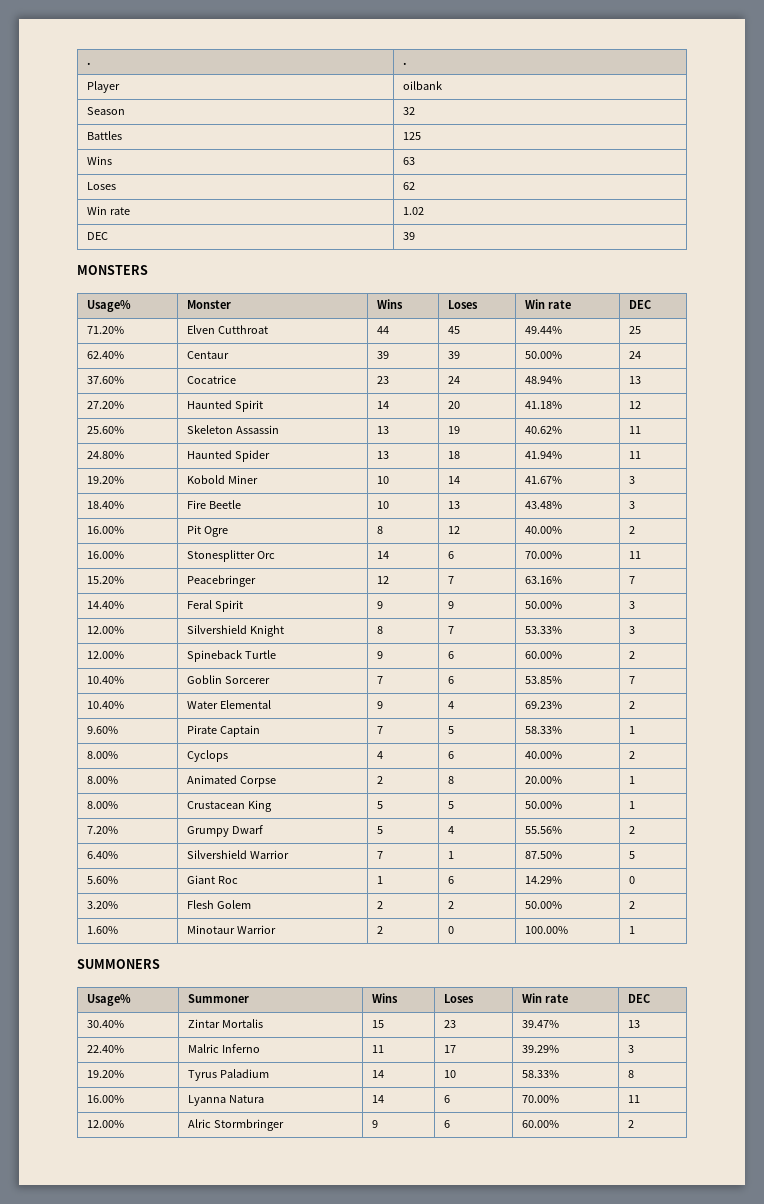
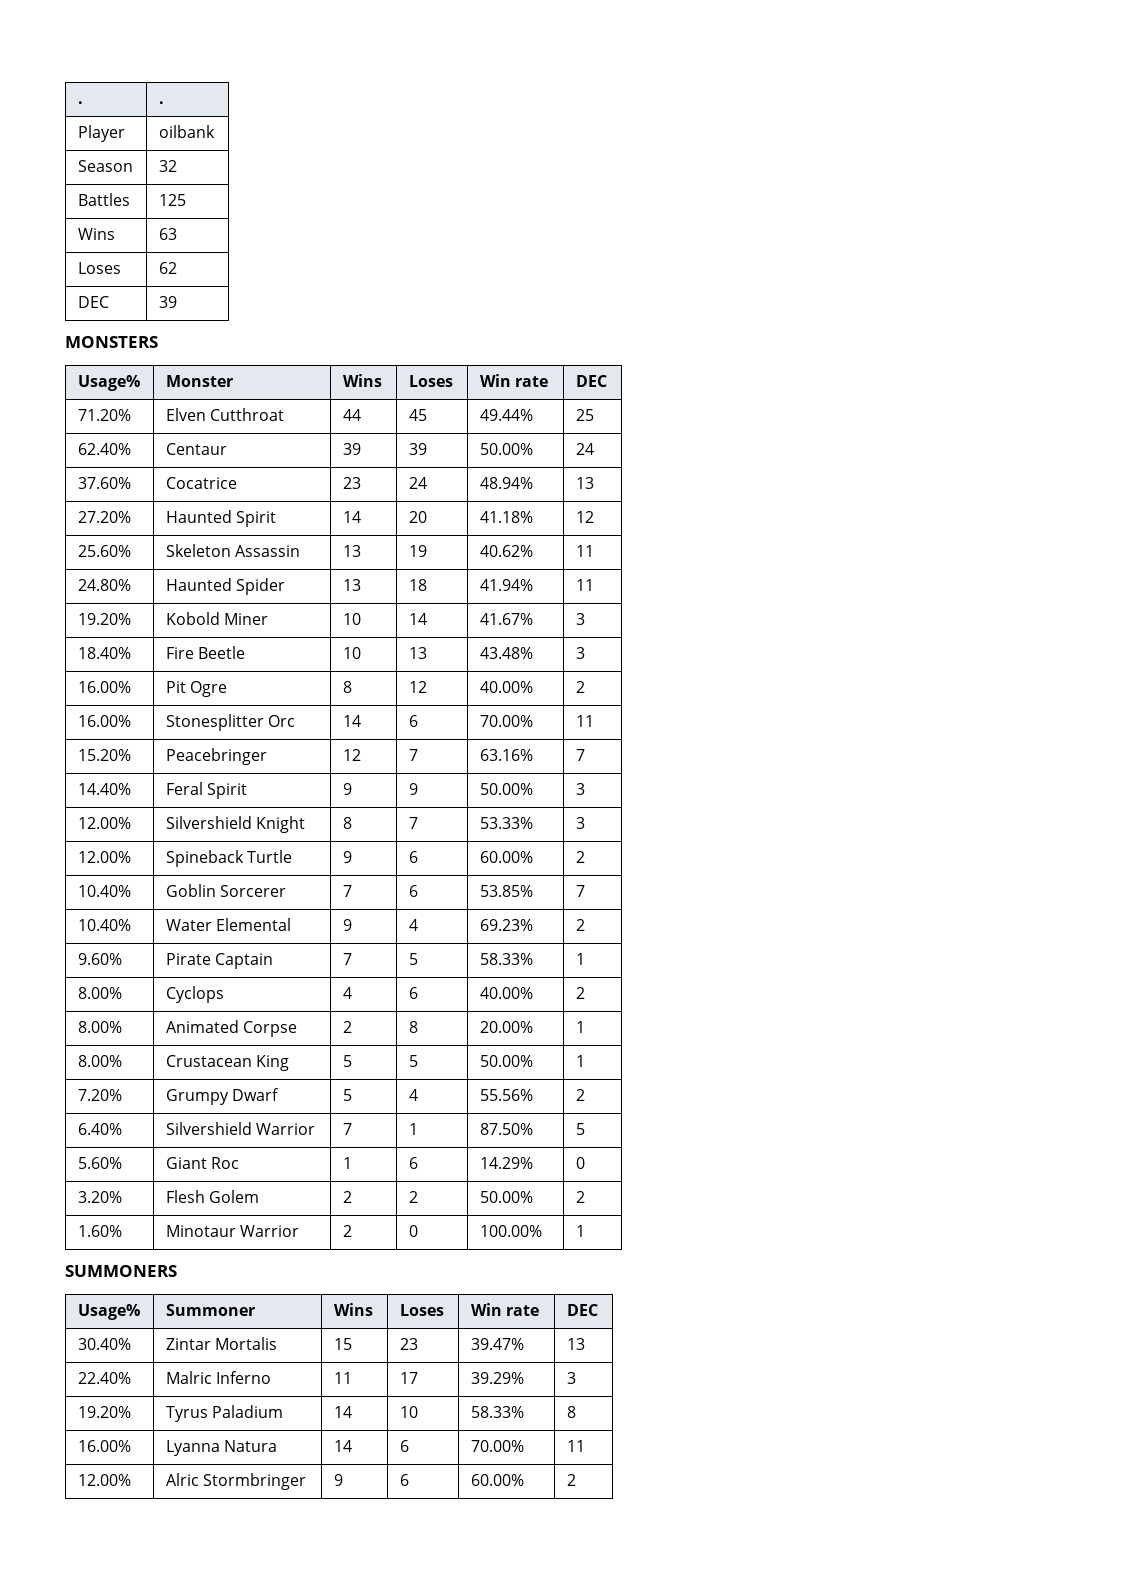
[86,206,130,215] [402,207,424,215] // Win rate | 1.02 -> (177, 268) none

